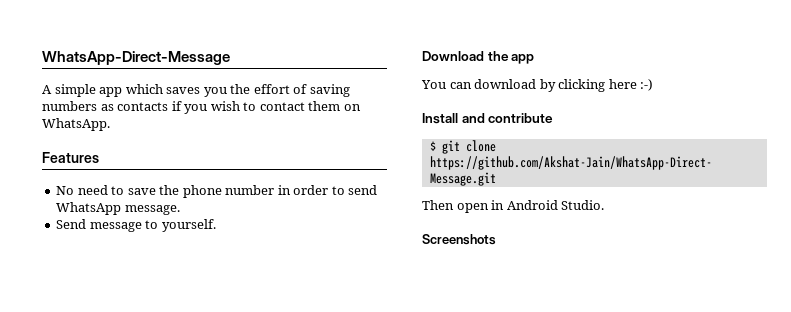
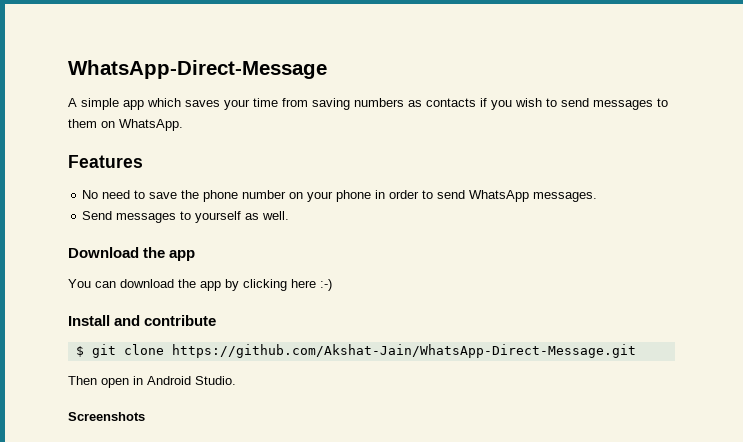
[203,84,308,97] you the effort of -> [224,98,308,110] your time from
[259,102,305,111] contact -> [561,98,668,110] send messages to
(275, 190) none -> [289,190,372,202] on your phone
[124,205,180,215] message. -> [533,192,598,202] messages.
[89,219,216,232] message to yourself. -> [116,211,290,223] messages to yourself as well.
(537, 84) none -> [178,279,221,291] the app

